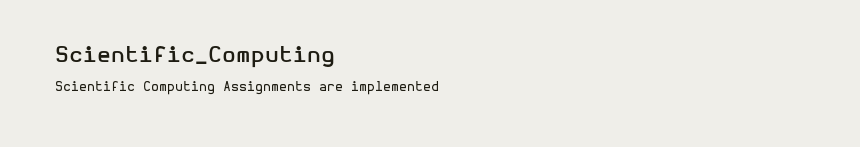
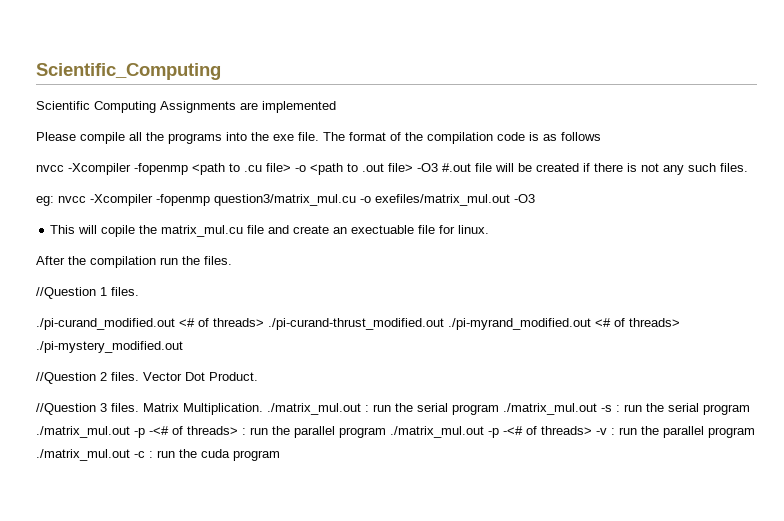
(439, 88) none -> [36,132,601,144] [36,163,748,175] [36,194,535,206] [50,225,490,237] [36,256,232,268] [36,287,139,299] [36,318,680,330] [36,341,183,353] [36,372,258,384] [36,403,750,415] [36,426,755,438] [36,449,280,461] // Please compile all the programs into the exe file. The format of the compilation code is as follows // nvcc -Xcompiler -fopenmp <path to .cu file> -o <path to .out file> -O3 #.out file will be created if there is not any such files. // eg: nvcc -Xcompiler -fopenmp question3/matrix_mul.cu -o exefiles/matrix_mul.out -O3 // This will copile the matrix_mul.cu file and create an exectuable file for linux. // After the compilation run the files. // //Question 1 files. // ./pi-curand_modified.out <# of threads> ./pi-curand-thrust_modified.out ./pi-myrand_modified.out <# of threads> ./pi-mystery_modified.out // //Question 2 files. Vector Dot Product. // //Question 3 files. Matrix Multiplication. ./matrix_mul.out : run the serial program ./matrix_mul.out -s : run the serial program ./matrix_mul.out -p -<# of threads> : run the parallel program ./matrix_mul.out -p -<# of threads> -v : run the parallel program ./matrix_mul.out -c : run the cuda program

